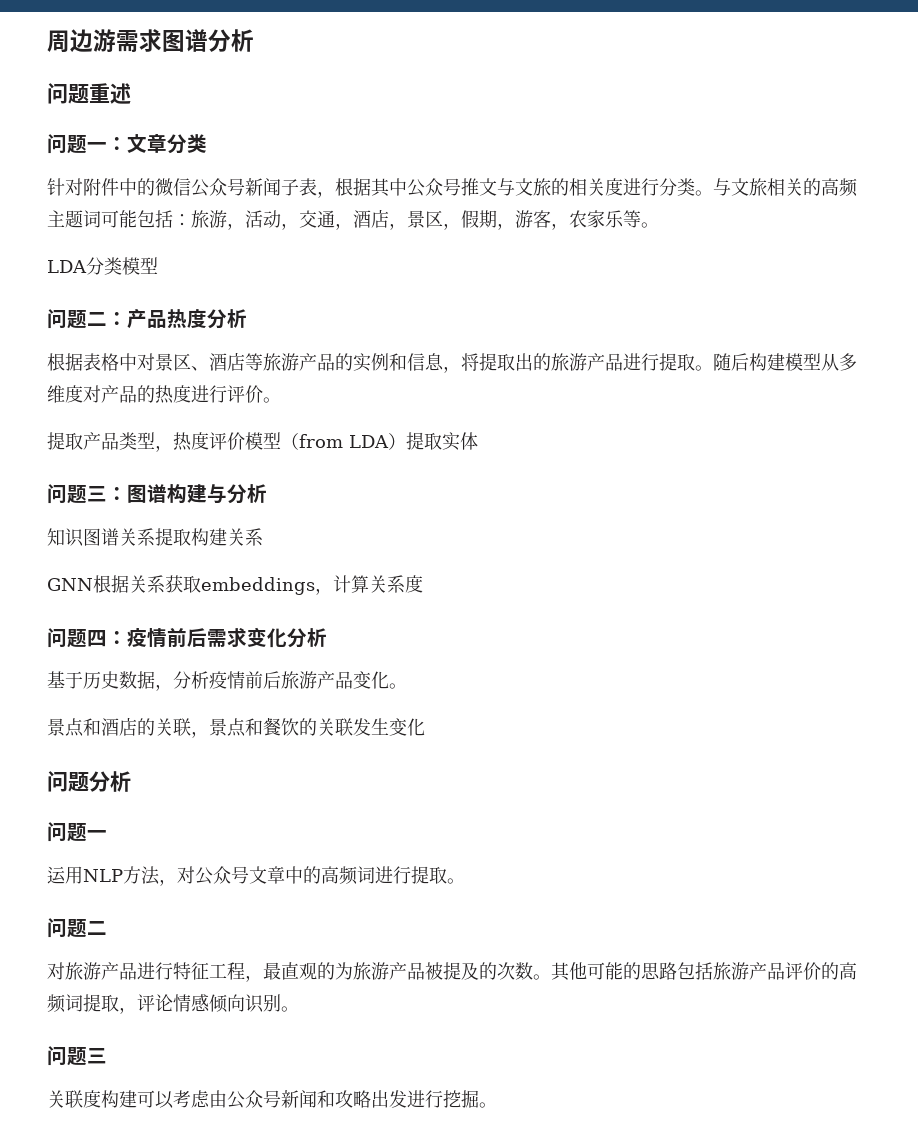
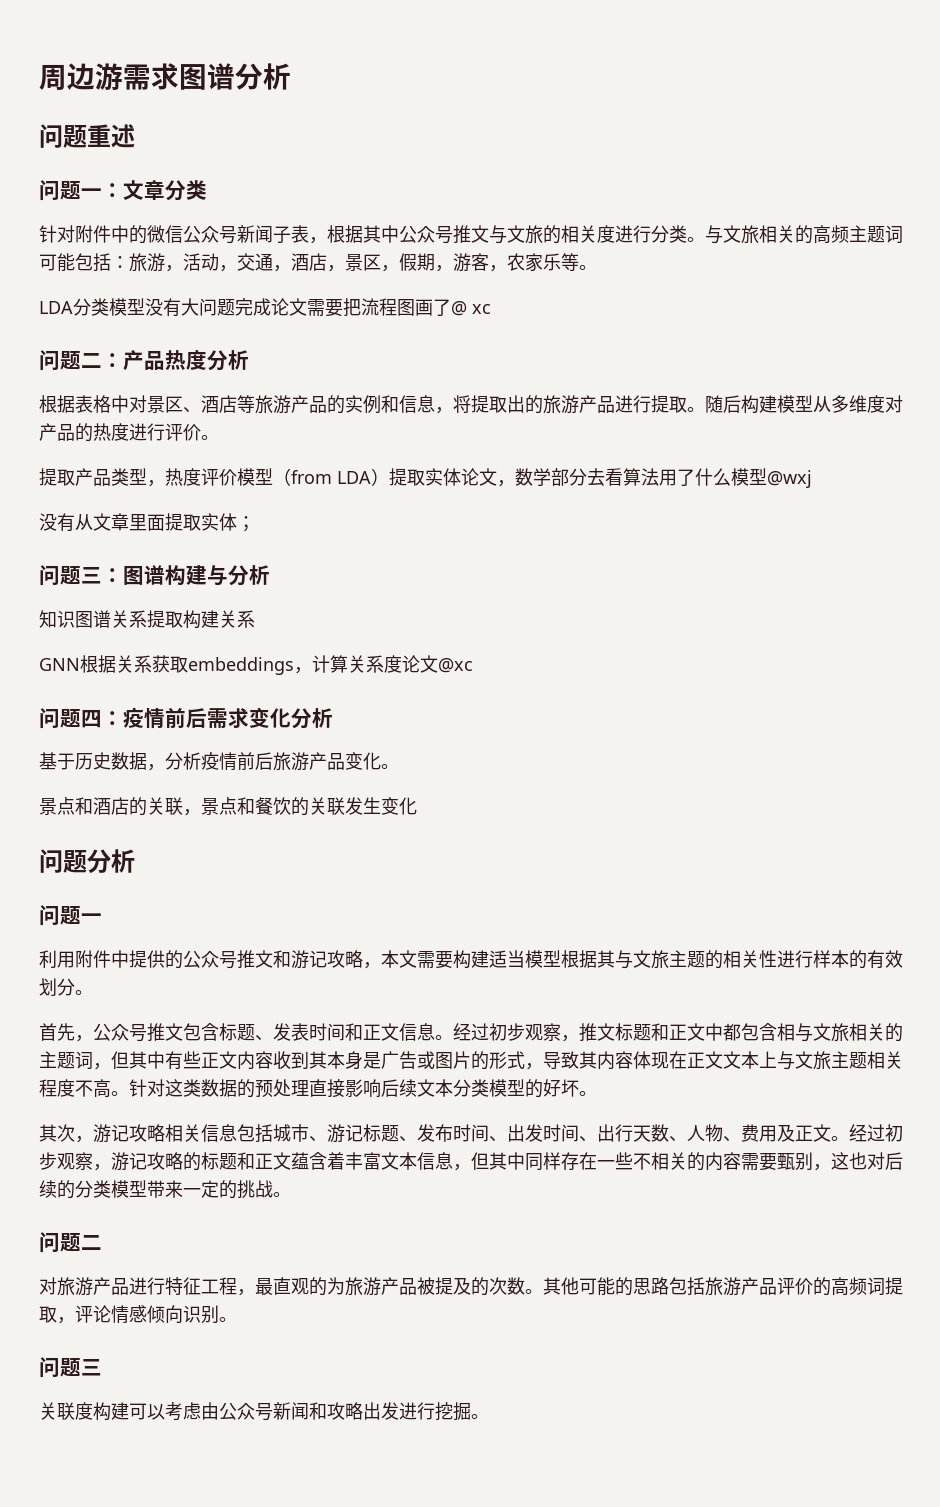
(158, 265) none -> [145,298,491,317] 没有大问题完成论文需要把流程图画了@ xc
(478, 441) none -> [461,468,812,488] [39,513,255,532] 论文，数学部分去看算法用了什么模型@wxj // 没有从文章里面提取实体；
(423, 584) none -> [402,655,473,673] 论文@xc
[47,866,447,886] 运用NLP方法，对公众号文章中的高频词进行提取 -> [39,950,903,969] [39,978,93,996] [39,1023,903,1042] [39,1051,903,1070] [39,1079,597,1098] [39,1124,903,1143] [39,1152,903,1171] [39,1180,273,1199] 利用附件中提供的公众号推文和游记攻略，本文需要构建适当模型根据其与文旅主题的相关性进行样本的有效划分。 // 首先，公众号推文包含标题、发表时间和正文信息。经过初步观察，推文标题和正文中都包含相与文旅相关的主题词，但其中有些正文内容收到其本身是广告或图片的形式，导致其内容体现在正文文本上与文旅主题相关程度不高。针对这类数据的预处理直接影响后续文本分类模型的好坏。 // 其次，游记攻略相关信息包括城市、游记标题、发布时间、出发时间、出行天数、人物、费用及正文。经过初步观察，游记攻略的标题和正文蕴含着丰富文本信息，但其中同样存在一些不相关的内容需要甄别，这也对后续的分类模型带来一定的挑战

